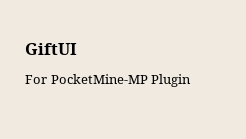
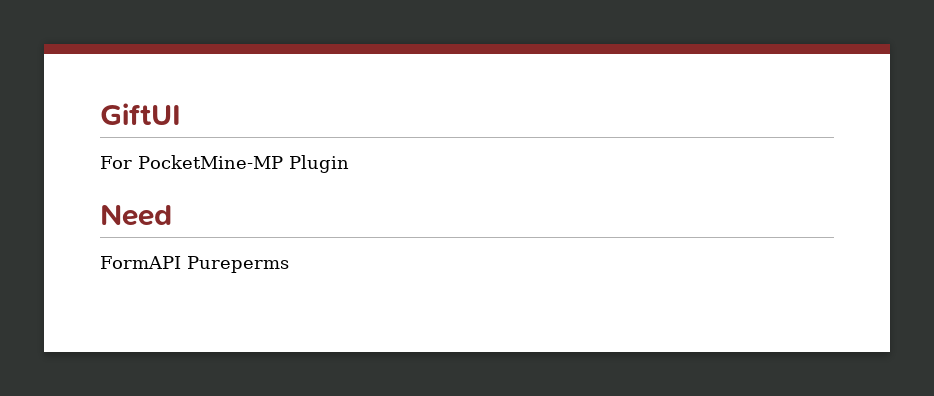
(192, 80) none -> [100,204,172,226] [100,256,289,273] // Need // FormAPI Pureperms

